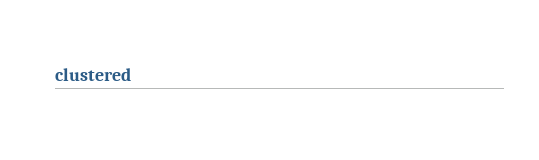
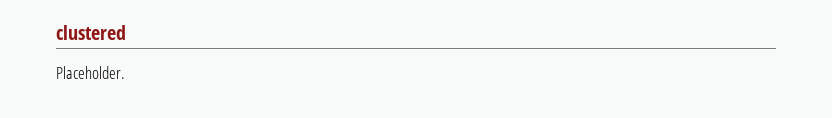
(131, 74) none -> [56,66,125,79] // Placeholder.

